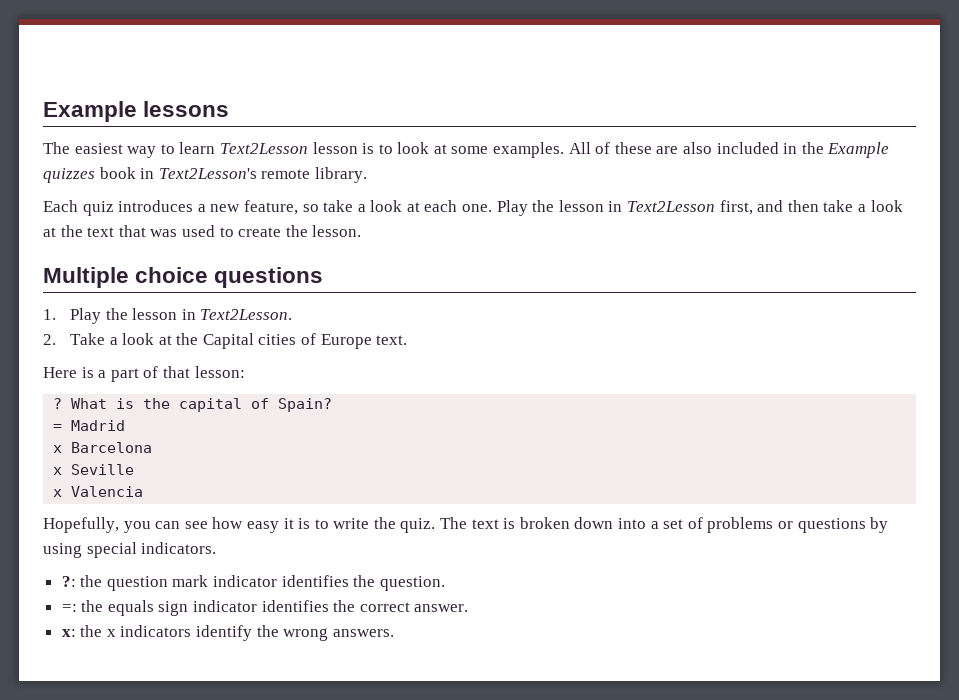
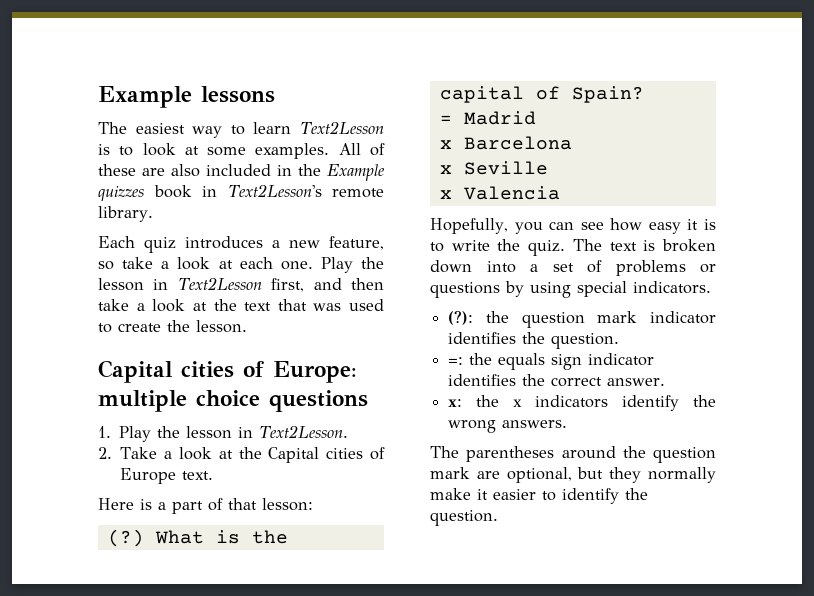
[312,142,358,154] lesson -> (385, 127) none
[43,267,129,288] Multiple -> [98,360,357,383] [98,390,187,412] Capital cities of Europe: multiple
[53,398,63,409] ? -> [107,529,144,547] (?)
[61,576,76,587] ?: -> [448,310,474,325] (?):
(394, 633) none -> [430,446,716,463] [430,467,716,483] [430,488,648,504] [430,510,498,526] // The parentheses around the question mark are optional, but they normally make it easier to identify the question.

